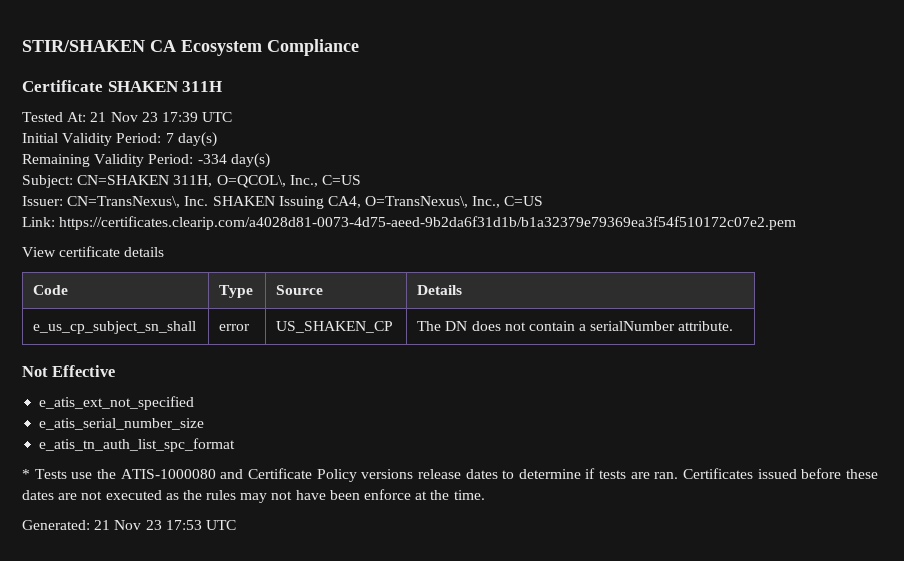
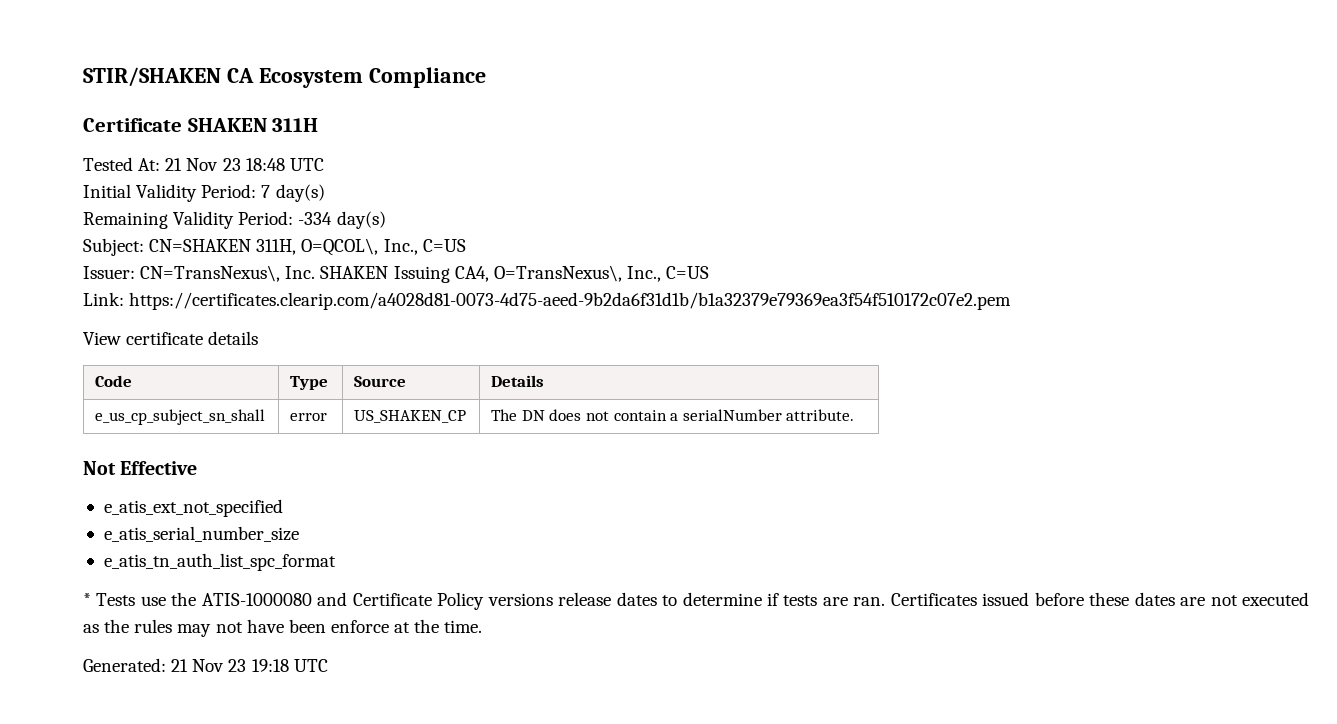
[161,112,198,122] 17:39 -> [245,158,285,171] 18:48
[165,520,202,530] 17:53 -> [251,659,289,672] 19:18

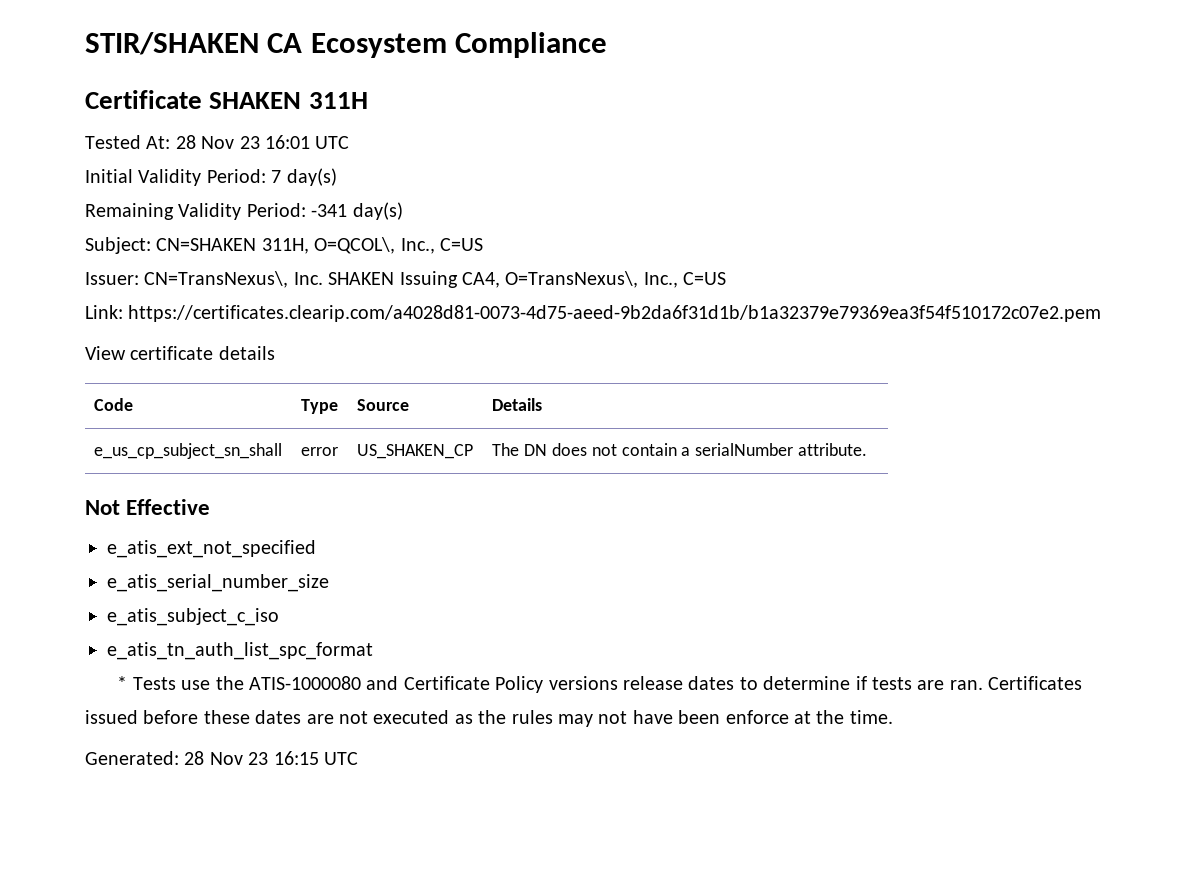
[165,158,285,171] 21 Nov 23 18:48 -> [175,135,310,149] 28 Nov 23 16:01
[298,212,333,225] -334 -> [311,204,348,217] -341
(299, 534) none -> [107,608,279,626] // e_atis_subject_c_iso
[171,659,289,672] 21 Nov 23 19:18 -> [184,751,319,765] 28 Nov 23 16:15

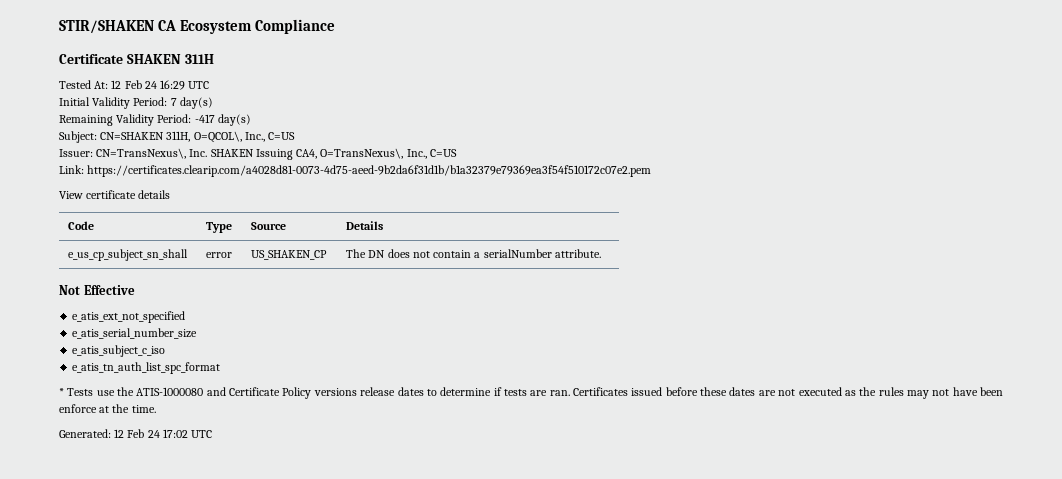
[175,135,310,149] 28 Nov 23 16:01 -> [111,80,186,90] 12 Feb 24 16:29
[311,204,348,217] -341 -> [194,114,215,123] -417
[184,751,319,765] 28 Nov 23 16:15 -> [114,429,188,438] 12 Feb 24 17:02

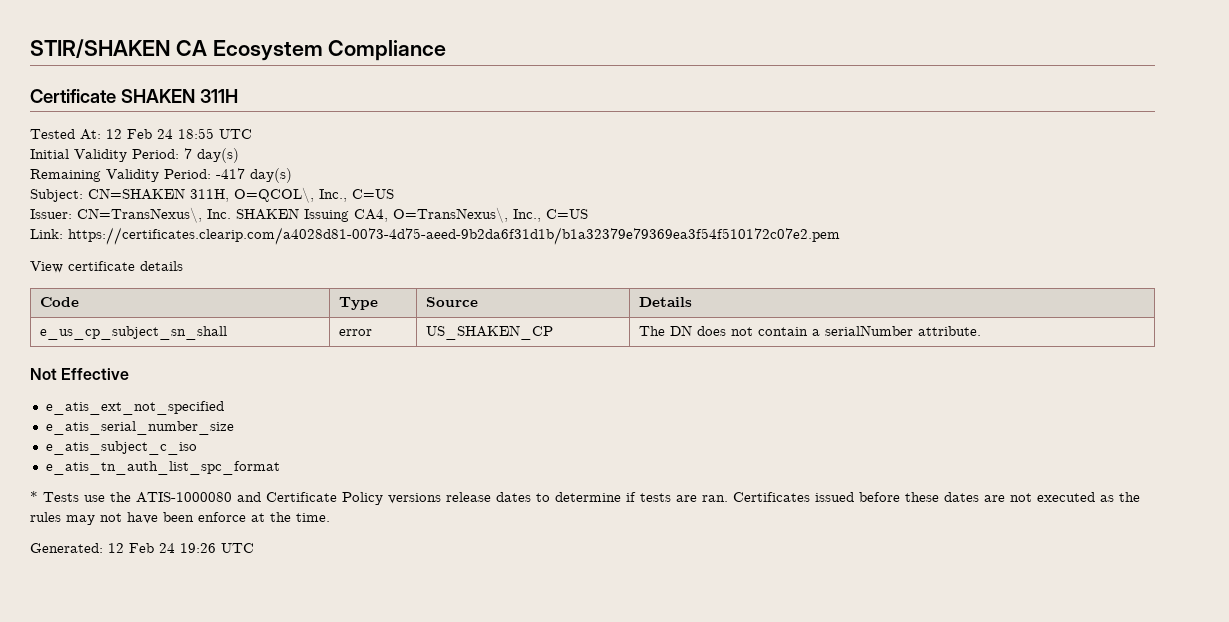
[160,80,186,90] 16:29 -> [178,128,214,139] 18:55
[162,429,188,438] 17:02 -> [180,543,216,553] 19:26

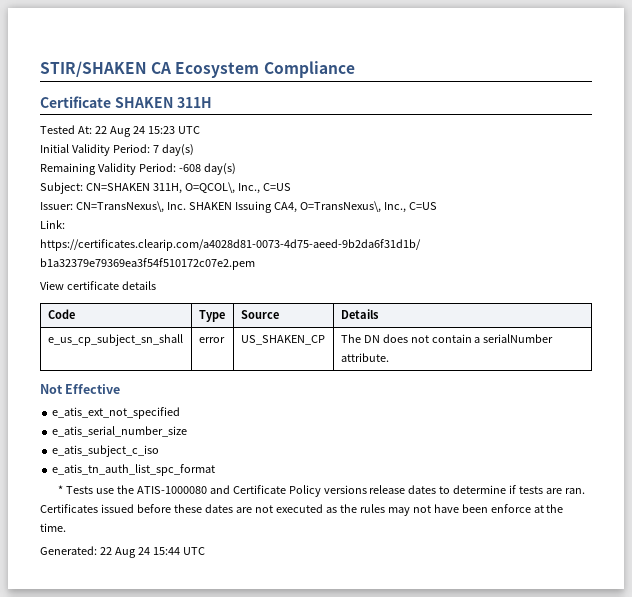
[106,128,214,139] 12 Feb 24 18:55 -> [94,126,175,137] 22 Aug 24 15:23
[216,168,245,179] -417 -> [178,164,201,172] -608
[108,543,216,553] 12 Feb 24 19:26 -> [99,547,180,558] 22 Aug 24 15:44

